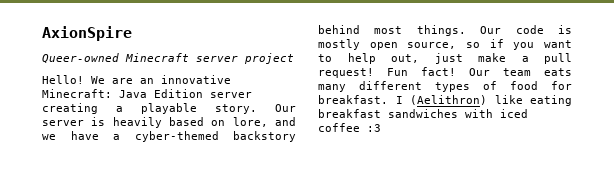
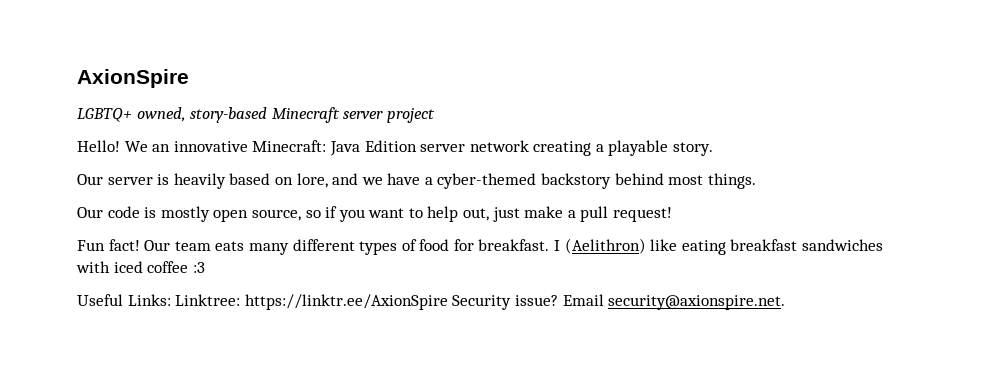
[42,53,119,63] Queer-owned -> [77,107,268,123] LGBTQ+ owned, story-based
[112,78,133,84] are -> (148, 146) none
(252, 95) none -> [469,140,529,152] network
(257, 109) none -> (714, 149) //
(466, 30) none -> (756, 181) //
(374, 73) none -> (673, 214) //
(381, 128) none -> [77,294,786,310] // Useful Links: Linktree: https://linktr.ee/AxionSpire Security issue? Email security@axionspire.net.

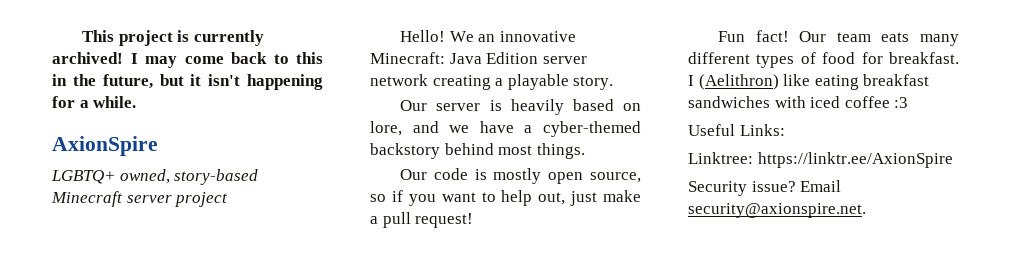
(77, 78) none -> [82,30,264,46] [52,52,323,68] [52,74,323,90] [52,96,137,108] This project is currently archived! I may come back to this in the future, but it isn't happening for a while. //
(171, 300) none -> (785, 130) //
(448, 302) none -> (953, 160) //

